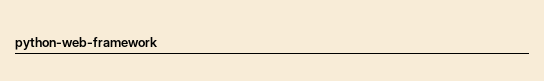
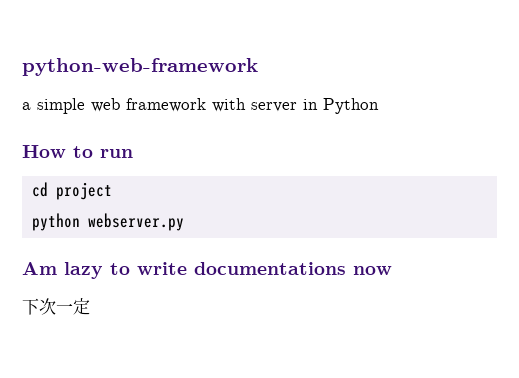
(158, 43) none -> [22,98,379,114] [22,145,133,158] [32,182,113,200] [32,213,185,231] [22,262,392,279] [22,298,90,315] // a simple web framework with server in Python // How to run // cd project // python webserver.py // Am lazy to write documentations now // 下次一定

